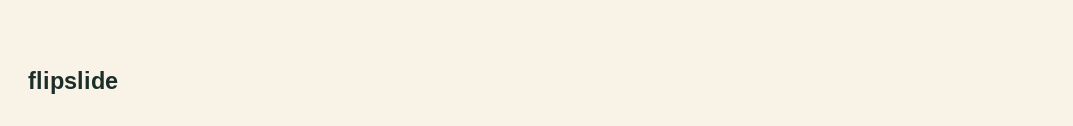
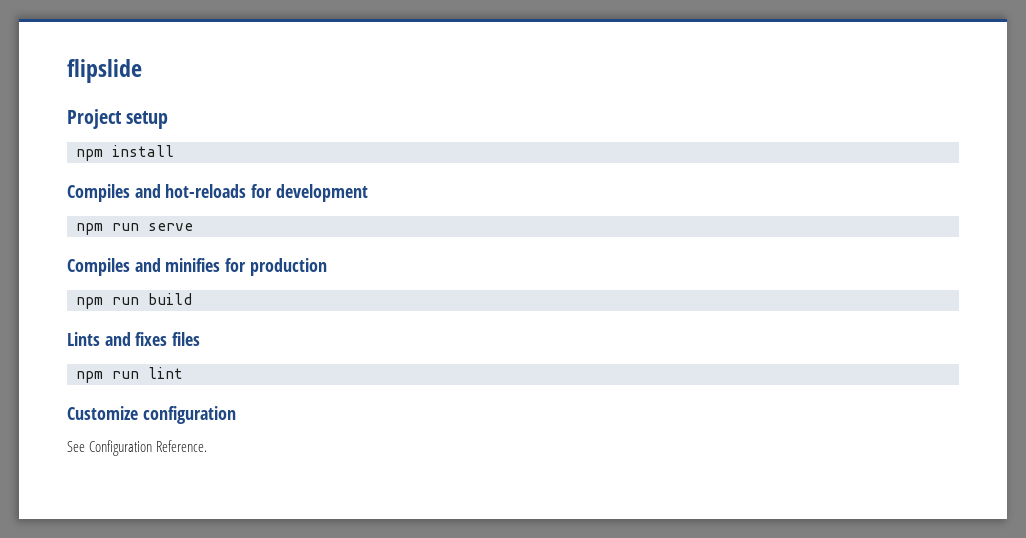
(118, 82) none -> [67,109,169,129] [76,145,174,161] [67,184,368,202] [76,223,193,235] [67,258,327,276] [76,293,192,309] [67,332,201,346] [76,367,183,383] [67,406,236,424] [67,440,208,456] // Project setup // npm install // Compiles and hot-reloads for development // npm run serve // Compiles and minifies for production // npm run build // Lints and fixes files // npm run lint // Customize configuration // See Configuration Reference.

